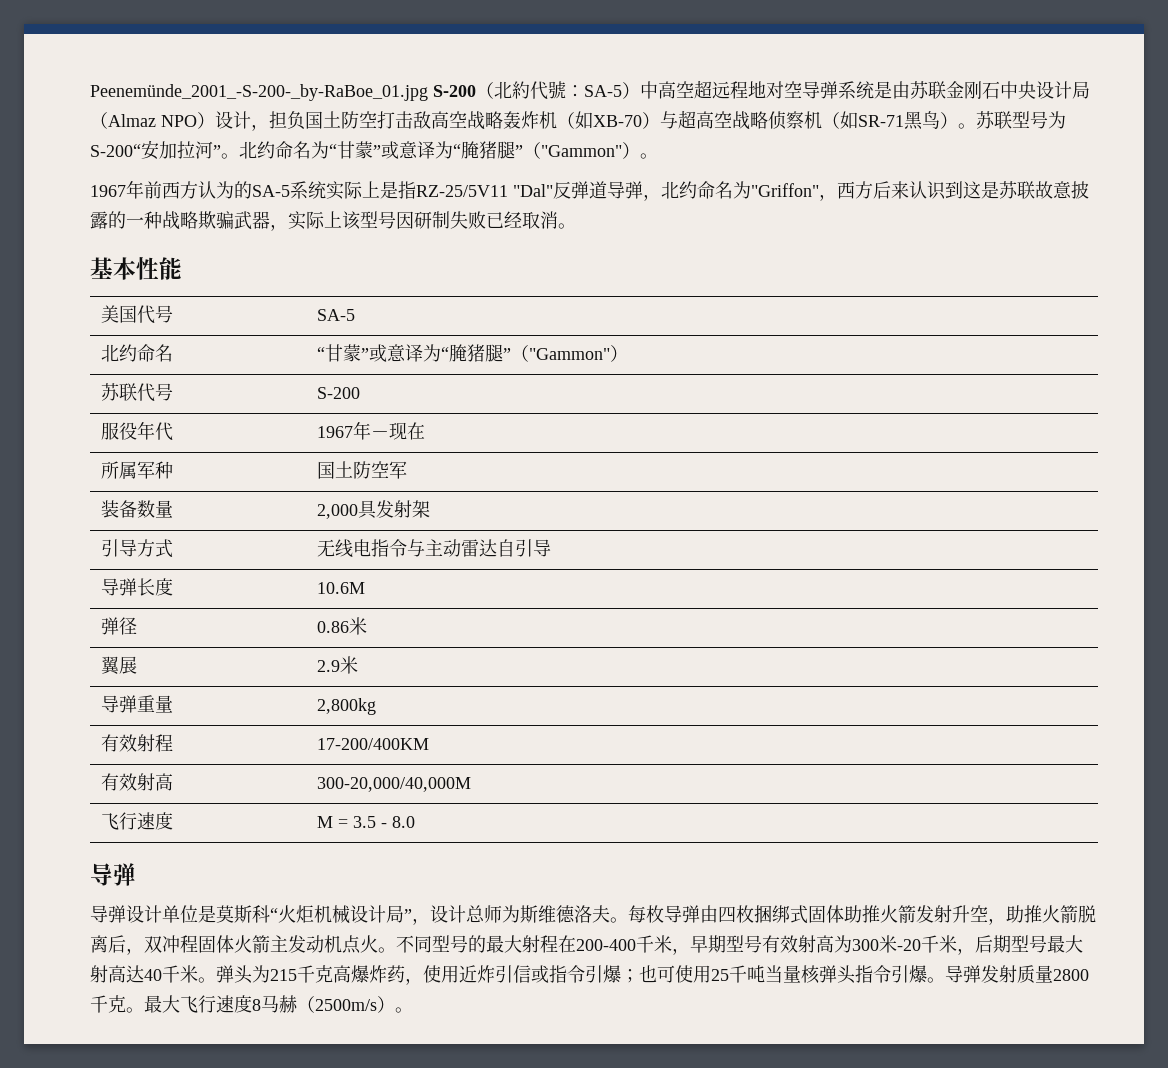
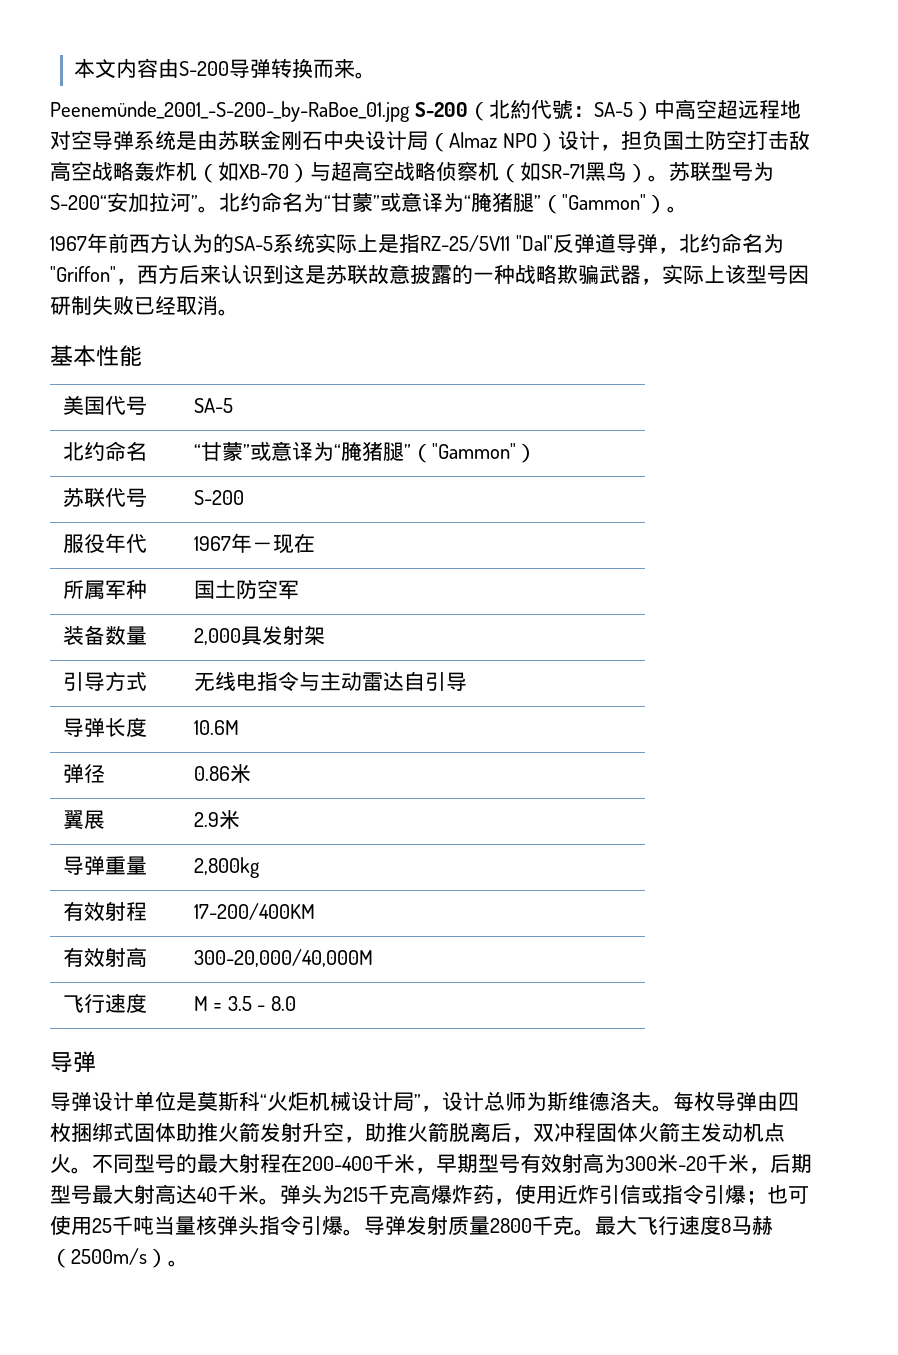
(90, 92) none -> [73,58,376,79] 本文内容由S-200导弹转换而来。 //

